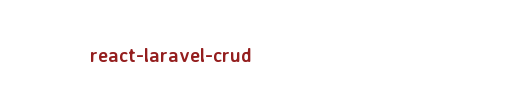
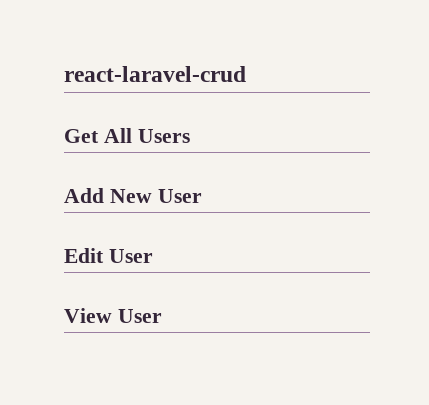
(252, 55) none -> [64,128,190,143] [64,188,202,203] [64,248,153,263] [64,308,162,323] // Get All Users // Add New User // Edit User // View User

